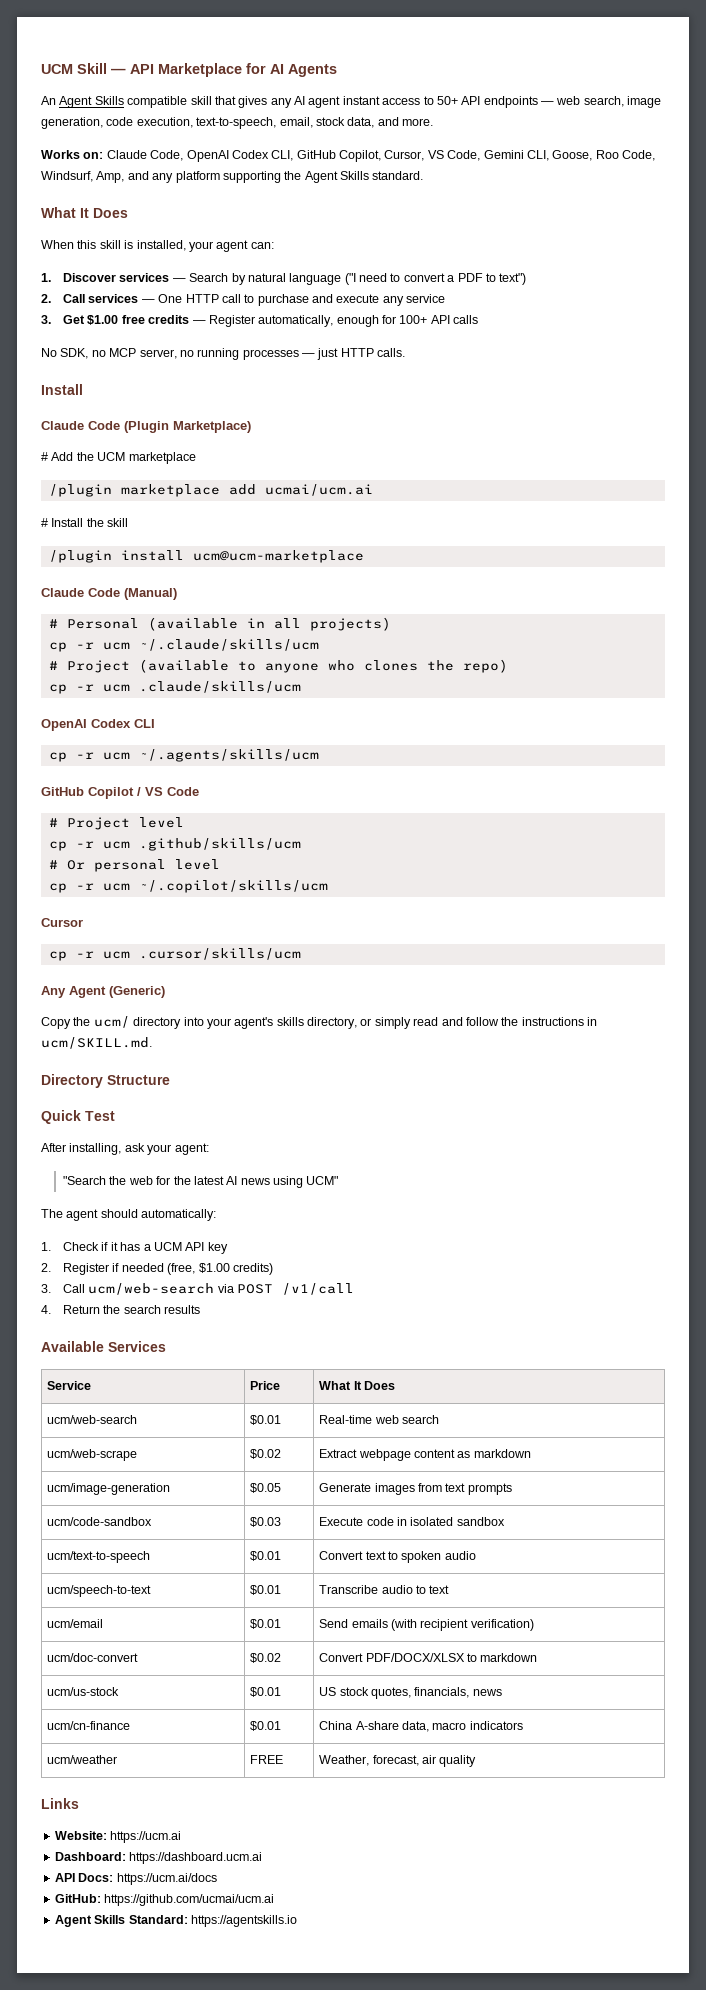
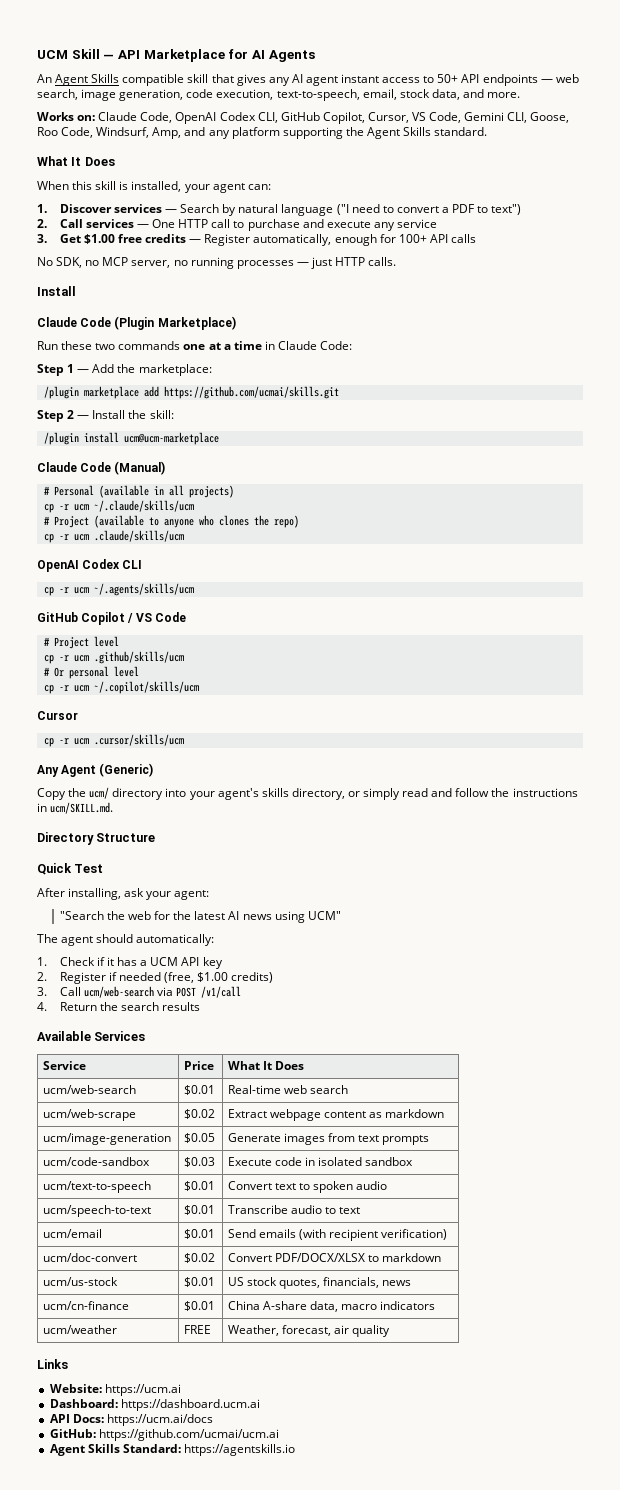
[41,452,196,464] # Add the UCM marketplace -> [37,341,353,350] [37,364,212,376] Run these two commands one at a time in Claude Code: // Step 1 — Add the marketplace:
[264,484,373,496] [41,518,48,527] ucmai/ucm.ai // # -> [163,386,339,399] [37,410,90,422] https://github.com/ucmai/skills.git // Step 2 —
[107,518,129,527] skill -> [149,410,174,419] skill:

